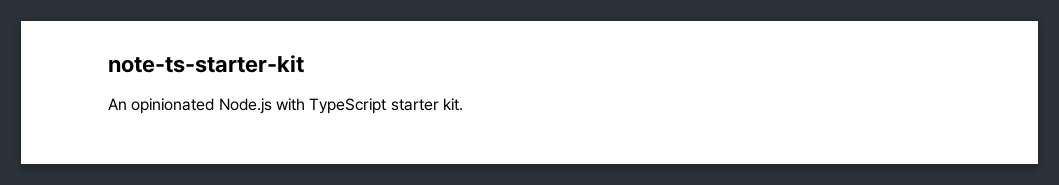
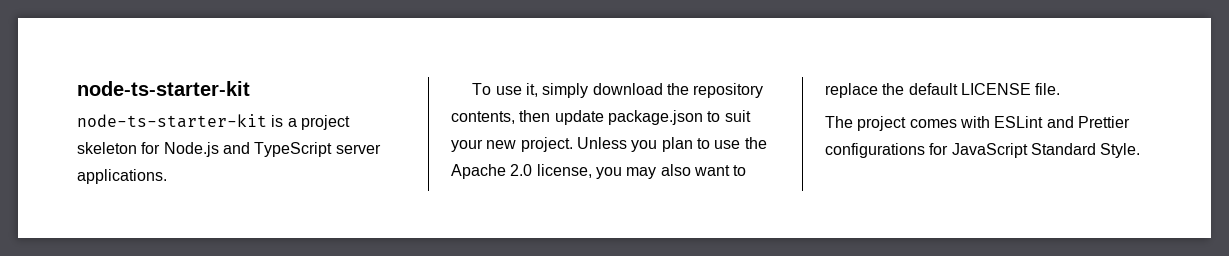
[108,55,304,73] [108,98,463,114] note-ts-starter-kit // An opinionated Node.js with TypeScript starter kit. -> [77,81,250,96] [77,114,350,130] [77,142,381,157] [77,169,167,184] [472,83,764,98] [451,110,751,125] [451,137,767,152] [451,164,747,179] [825,83,1061,98] [825,116,1130,131] [825,143,1141,158] node-ts-starter-kit // node-ts-starter-kit is a project skeleton for Node.js and TypeScript server applications. // To use it, simply download the repository contents, then update package.json to suit your new project. Unless you plan to use the Apache 2.0 license, you may also want to replace the default LICENSE file. // The project comes with ESLint and Prettier configurations for JavaScript Standard Style.

